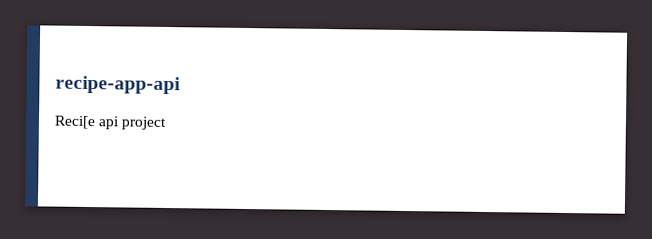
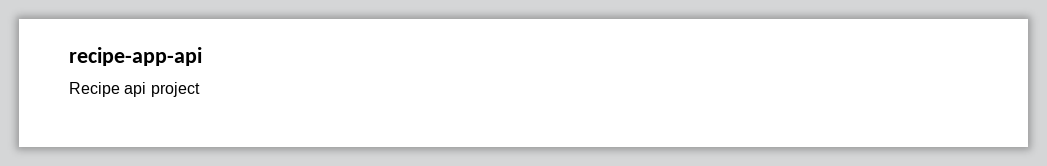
[54,115,96,130] Reci[e -> [69,82,120,97] Recipe

